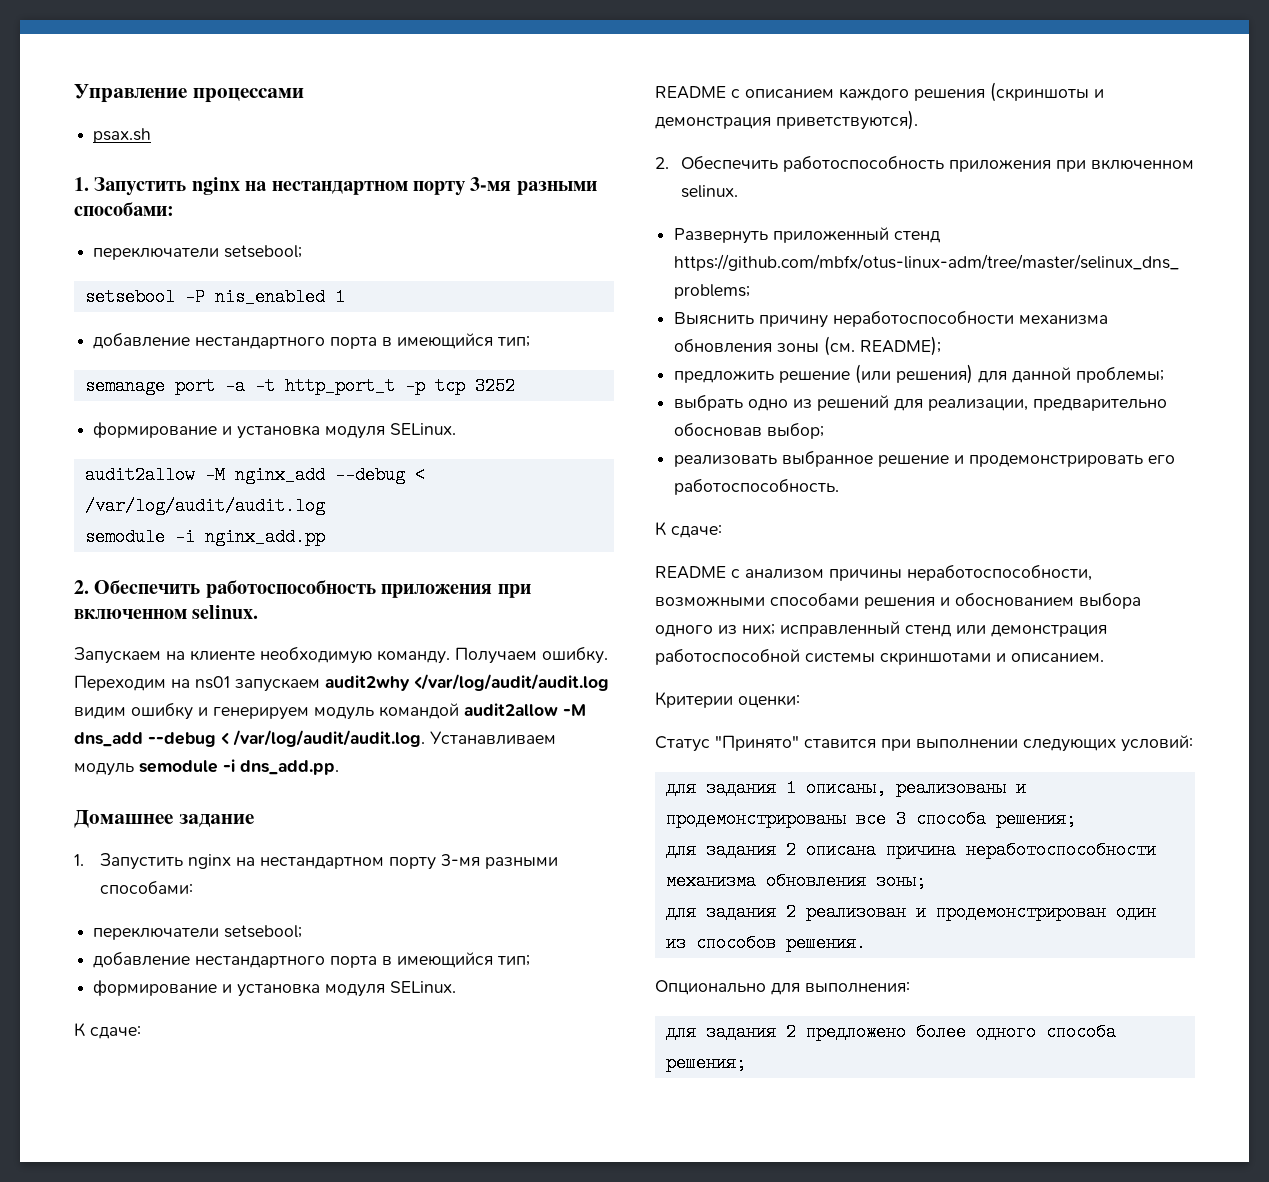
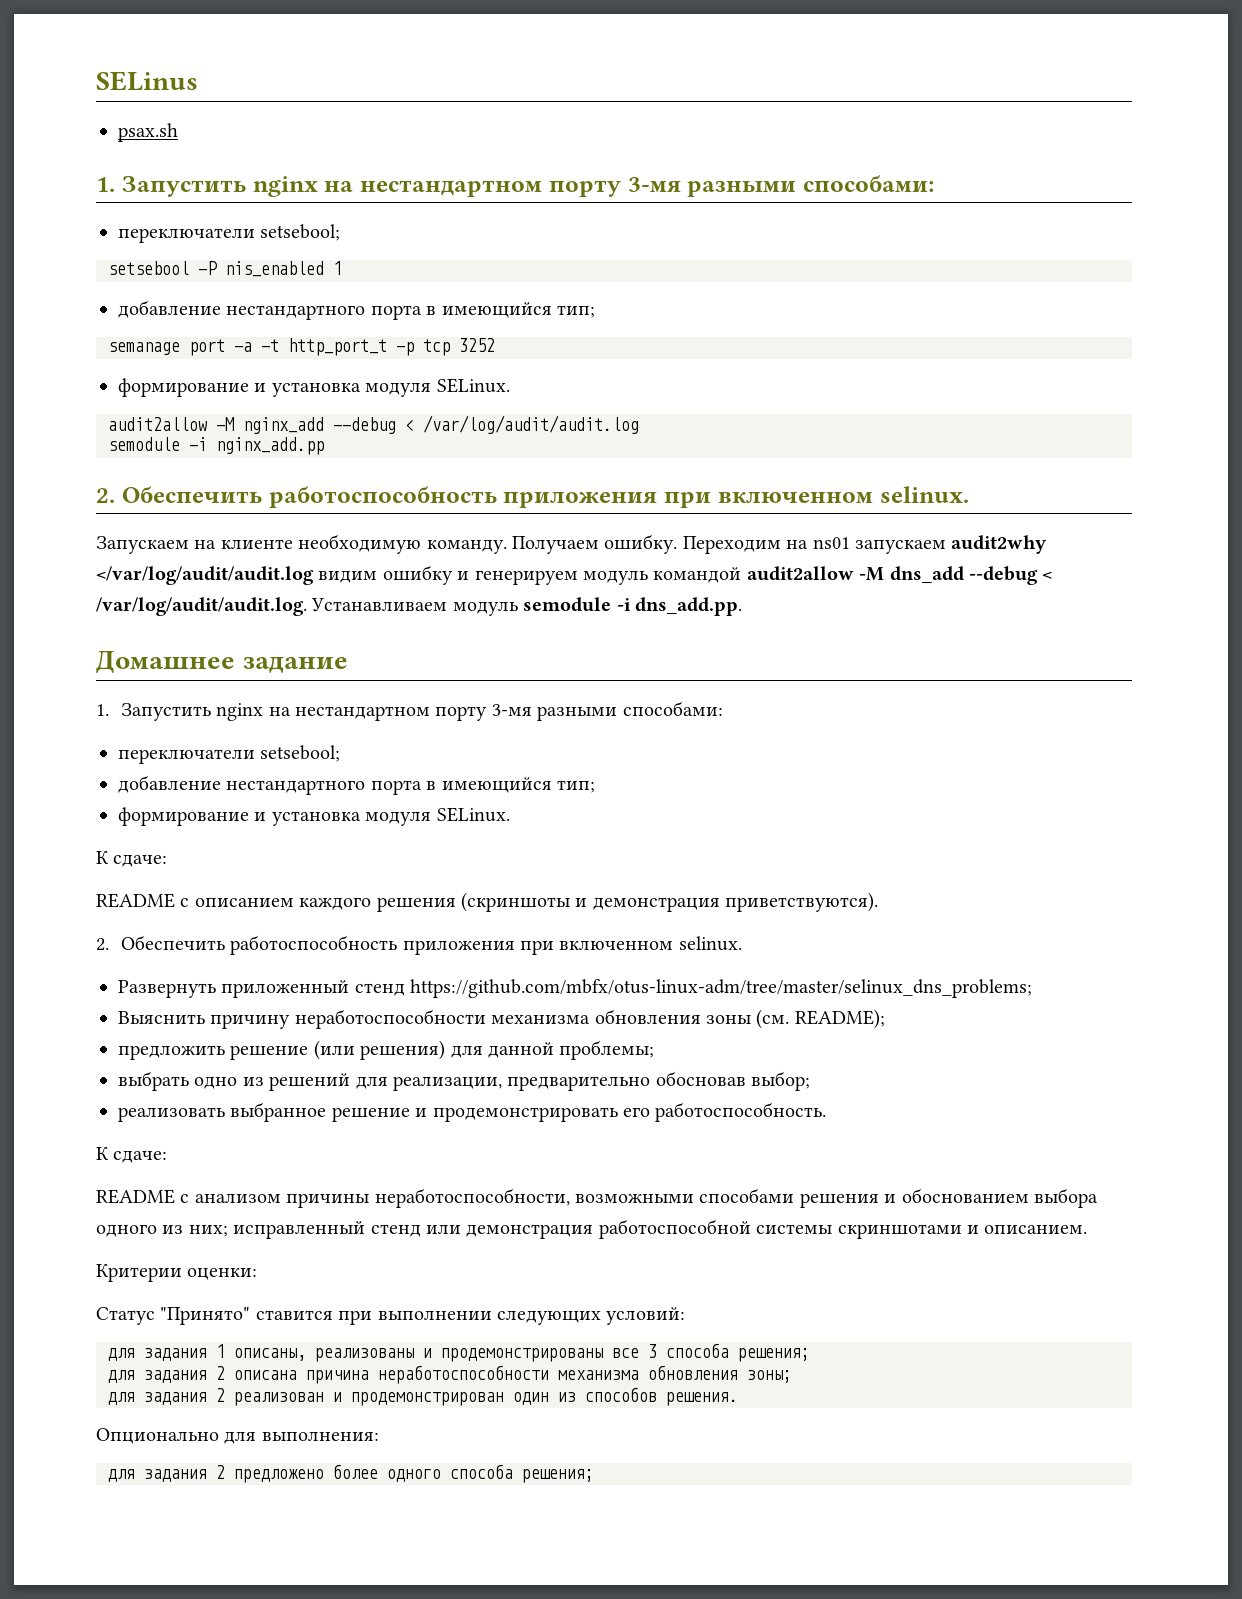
[74,84,304,103] Управление процессами -> [96,71,198,91] SELinus

